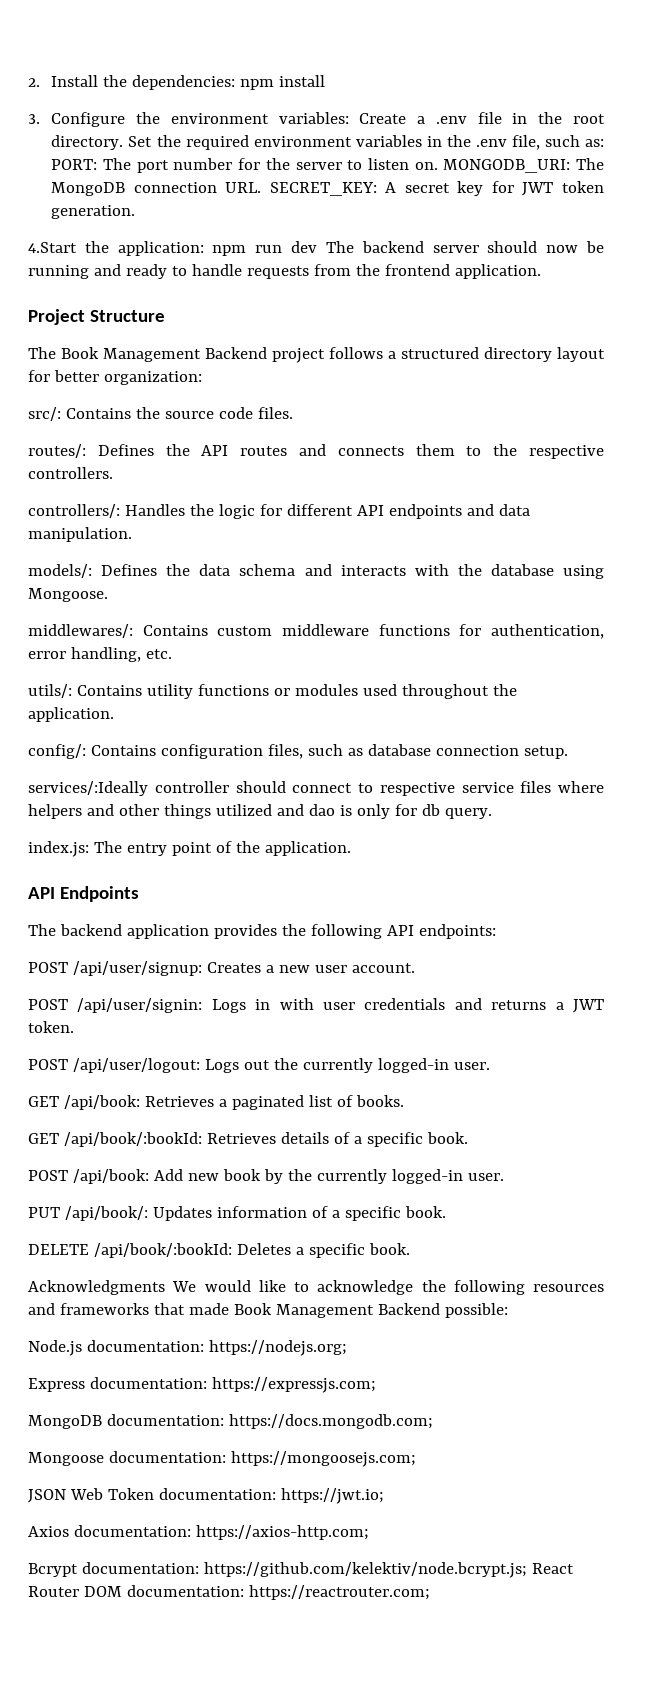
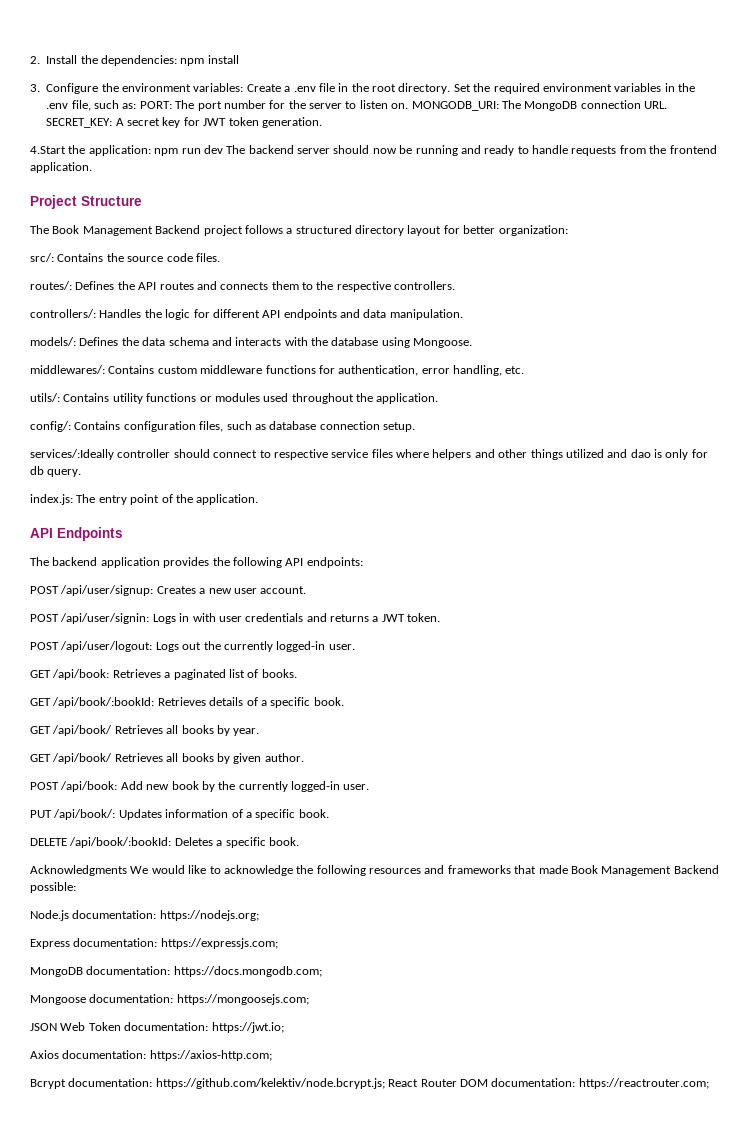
(468, 1138) none -> [30,725,260,736] [30,753,304,764] // GET /api/book/ Retrieves all books by year. // GET /api/book/ Retrieves all books by given author.

